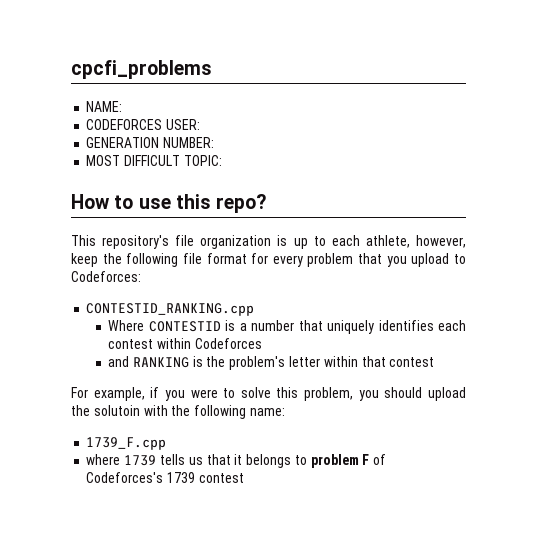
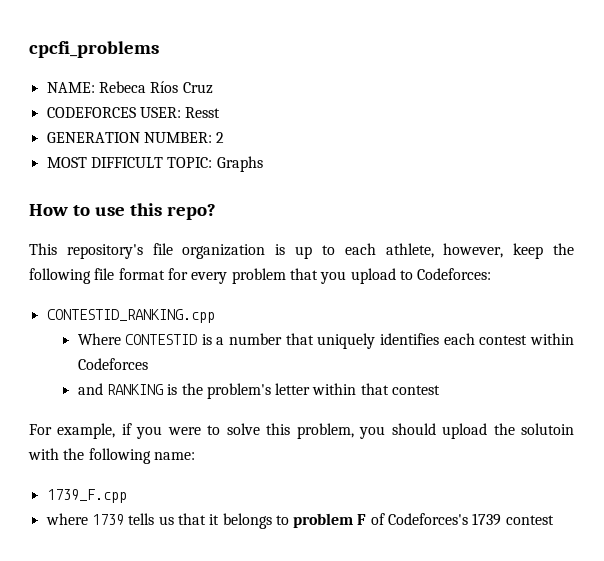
(123, 106) none -> [98,81,213,94] Rebeca Ríos Cruz
(201, 124) none -> [185,107,221,118] Resst
(215, 142) none -> [216,132,225,143] 2
(222, 160) none -> [216,156,263,172] Graphs

